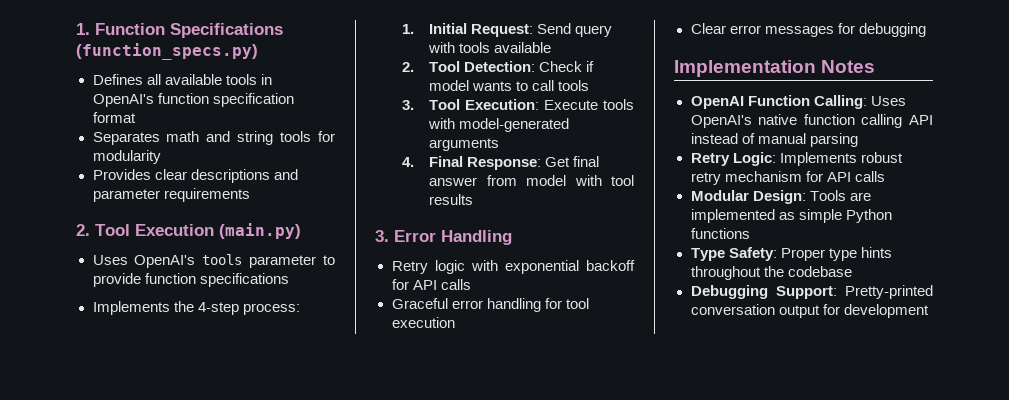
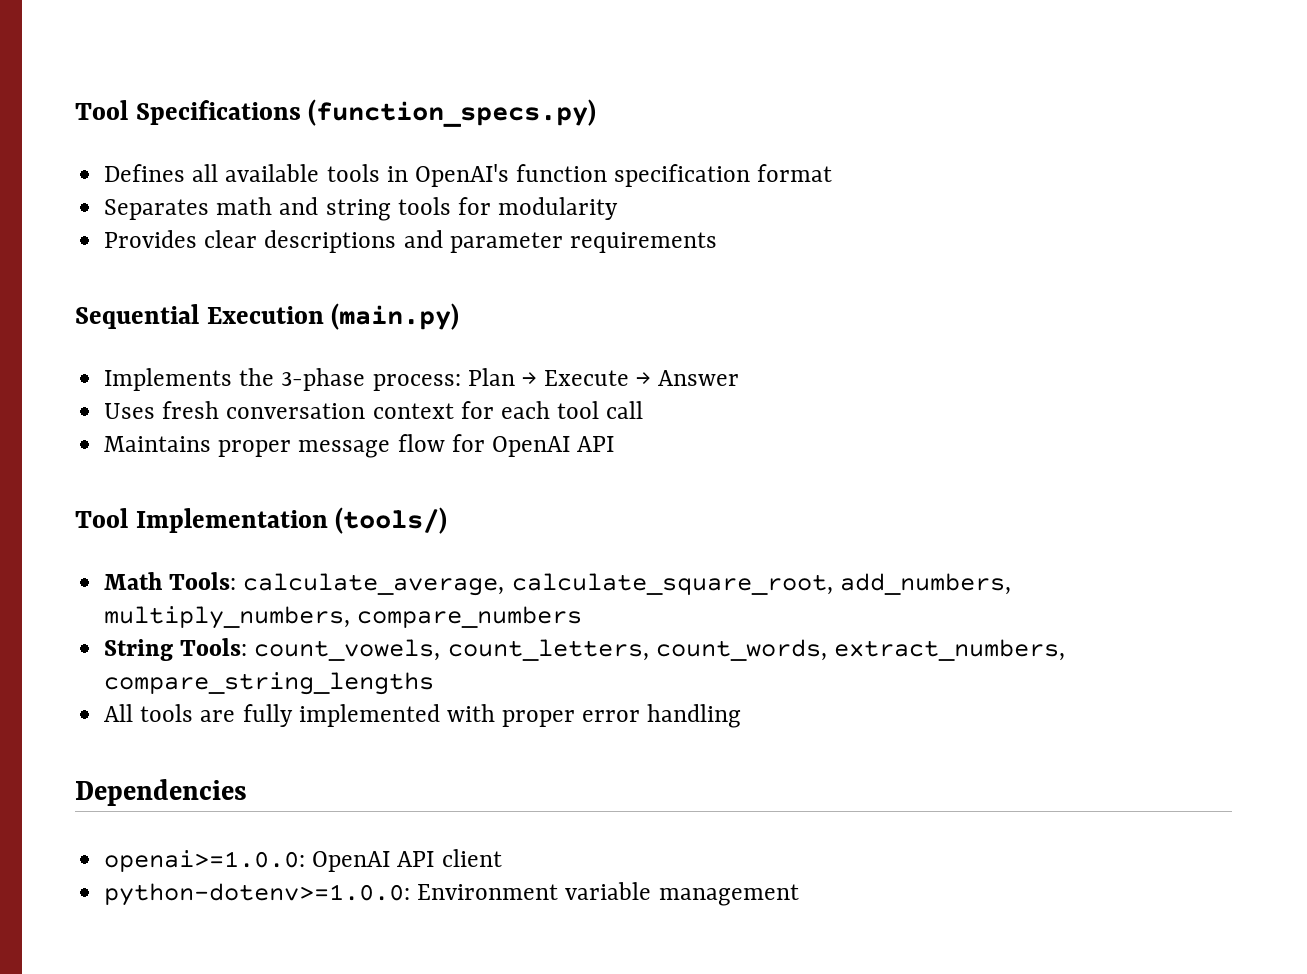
[76,23,165,35] 1. Function -> [75,100,128,120] Tool
[76,224,130,236] 2. Tool -> [75,304,199,329] Sequential
[92,254,335,268] [92,273,289,287] // Uses OpenAI's tools parameter to provide function specifications -> (460, 316) none
[197,302,239,315] 4-step -> [281,368,366,391] 3-phase
[402,23,613,37] [428,42,552,53] [402,61,595,72] [429,80,590,91] [402,99,634,110] [428,118,570,132] [429,138,500,151] [402,156,600,170] [429,175,634,186] [429,194,474,205] [375,230,512,245] [391,260,635,274] [391,279,471,290] [391,298,589,312] [391,317,455,328] [690,23,926,37] [674,60,876,77] [690,95,906,109] [690,114,933,128] [690,133,858,147] [690,152,903,166] [690,171,885,185] [690,190,871,204] [690,209,892,223] [690,228,750,239] [690,247,892,261] [690,266,852,280] [690,285,933,299] [690,304,929,318] // 1. Initial Request: Send query with tools available // 2. Tool Detection: Check if model wants to call tools // 3. Tool Execution: Execute tools with model-generated arguments // 4. Final Response: Get final answer from model with tool results // 3. Error Handling // Retry logic with exponential backoff for API calls // Graceful error handling for tool execution // Clear error messages for debugging // Implementation Notes // OpenAI Function Calling: Uses OpenAI's native function calling API instead of manual parsing // Retry Logic: Implements robust retry mechanism for API calls // Modular Design: Tools are implemented as simple Python functions // Type Safety: Proper type hints throughout the codebase // Debugging Support: Pretty-printed conversation output for development -> [467,368,740,386] [104,401,644,419] [104,434,615,458] [75,507,448,534] [104,572,1011,596] [104,606,583,629] [104,638,1065,661] [104,672,435,695] [104,704,742,728] [75,779,247,806] [104,849,502,872] [104,882,799,906] Plan → Execute → Answer // Uses fresh conversation context for each tool call // Maintains proper message flow for OpenAI API // Tool Implementation (tools/) // Math Tools: calculate_average, calculate_square_root, add_numbers, multiply_numbers, compare_numbers // String Tools: count_vowels, count_letters, count_words, extract_numbers, compare_string_lengths // All tools are fully implemented with proper error handling // Dependencies // openai>=1.0.0: OpenAI API client // python-dotenv>=1.0.0: Environment variable management

